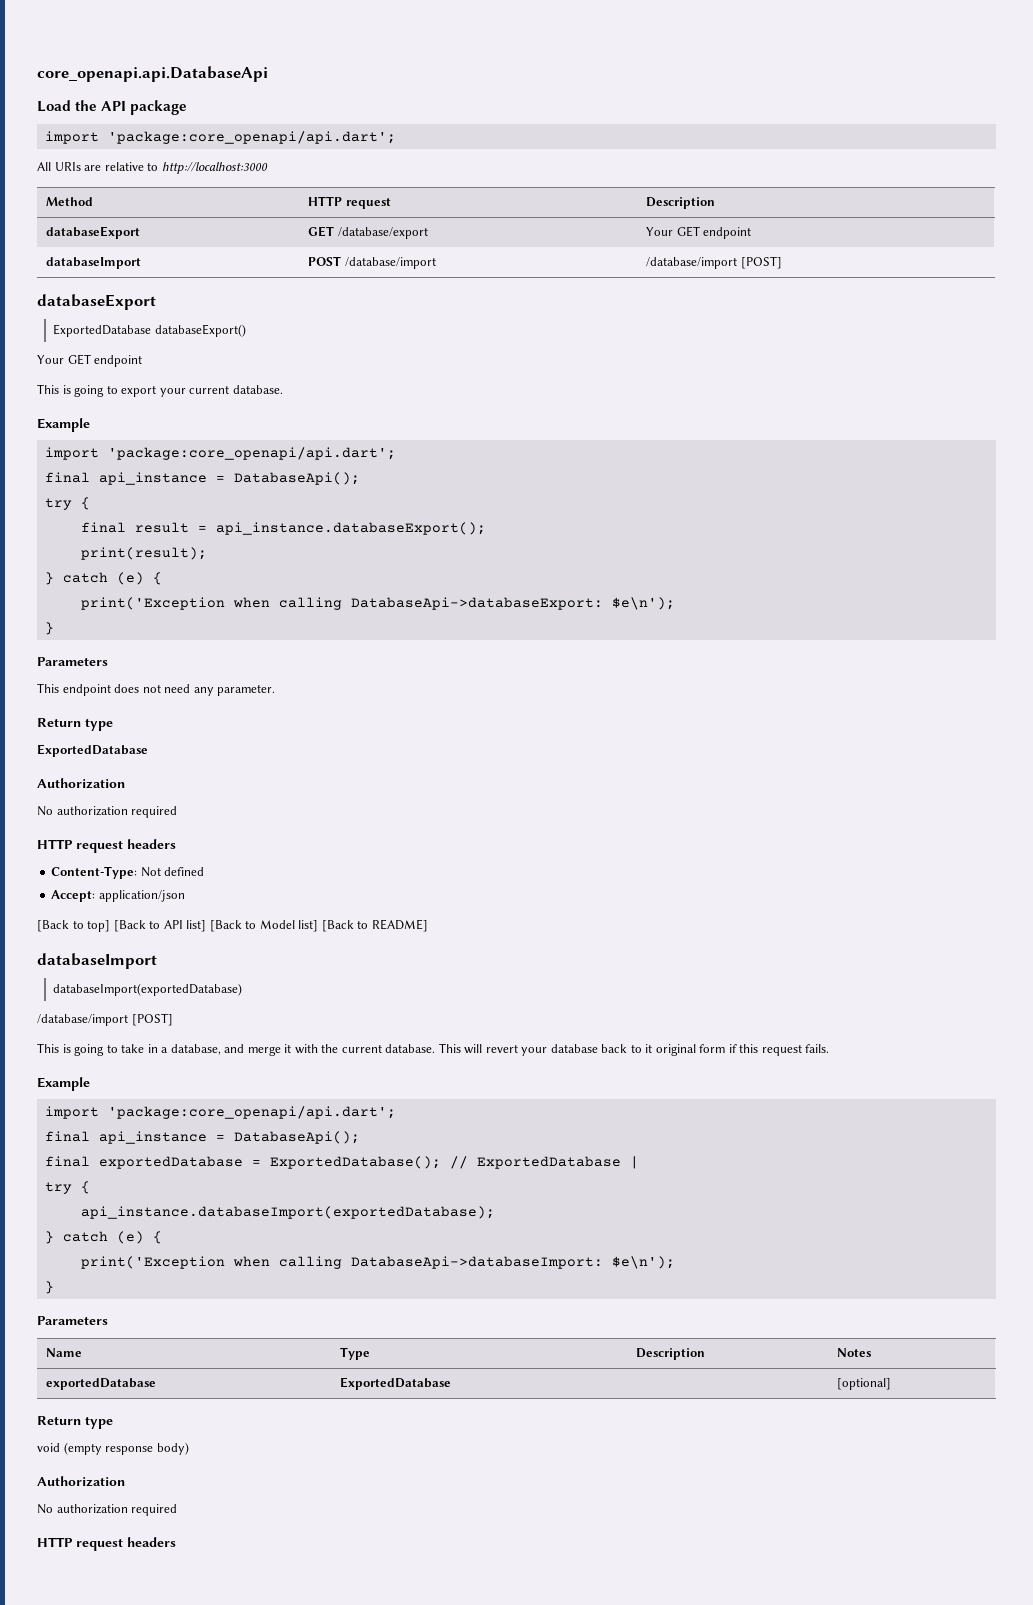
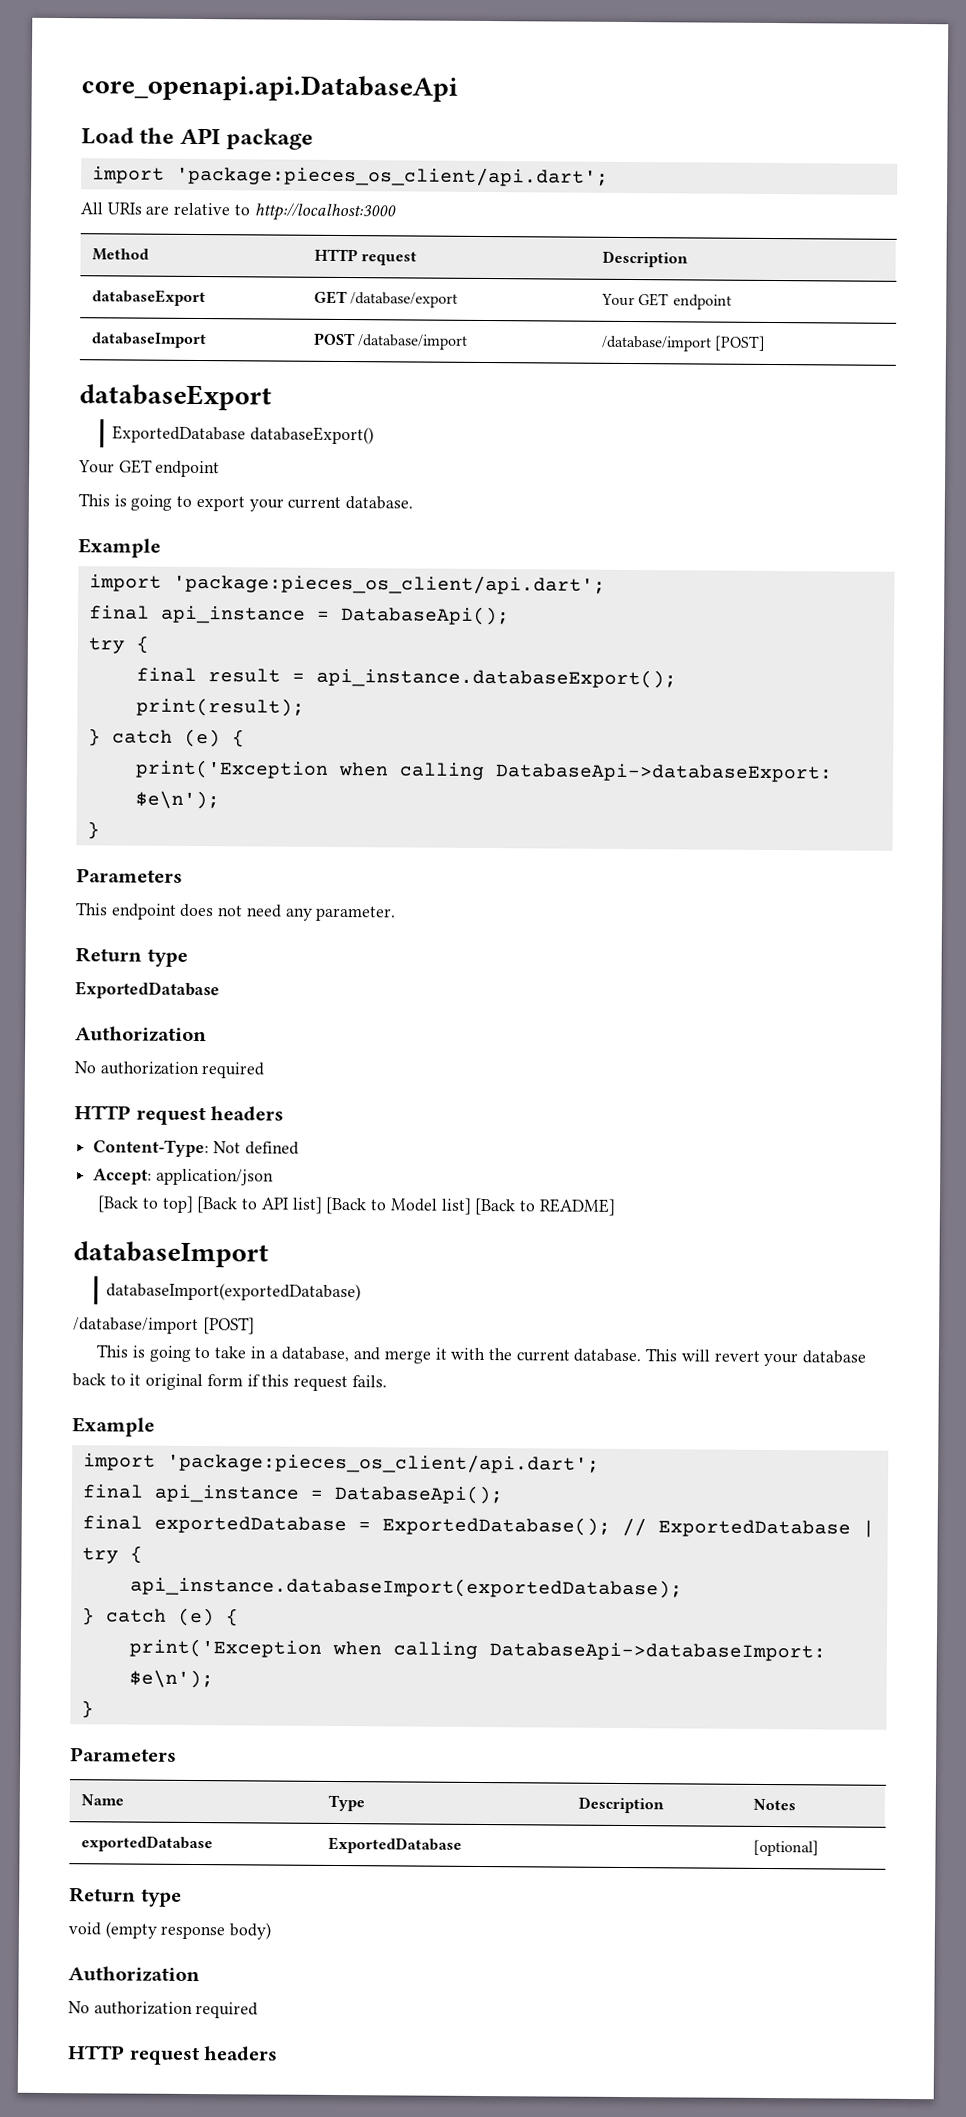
[107,131,396,144] 'package:core_openapi/api.dart'; -> [175,165,609,187] 'package:pieces_os_client/api.dart';
[107,447,396,460] 'package:core_openapi/api.dart'; -> [172,573,606,595] 'package:pieces_os_client/api.dart';
[107,1106,396,1119] 'package:core_openapi/api.dart'; -> [166,1452,600,1474] 'package:pieces_os_client/api.dart';

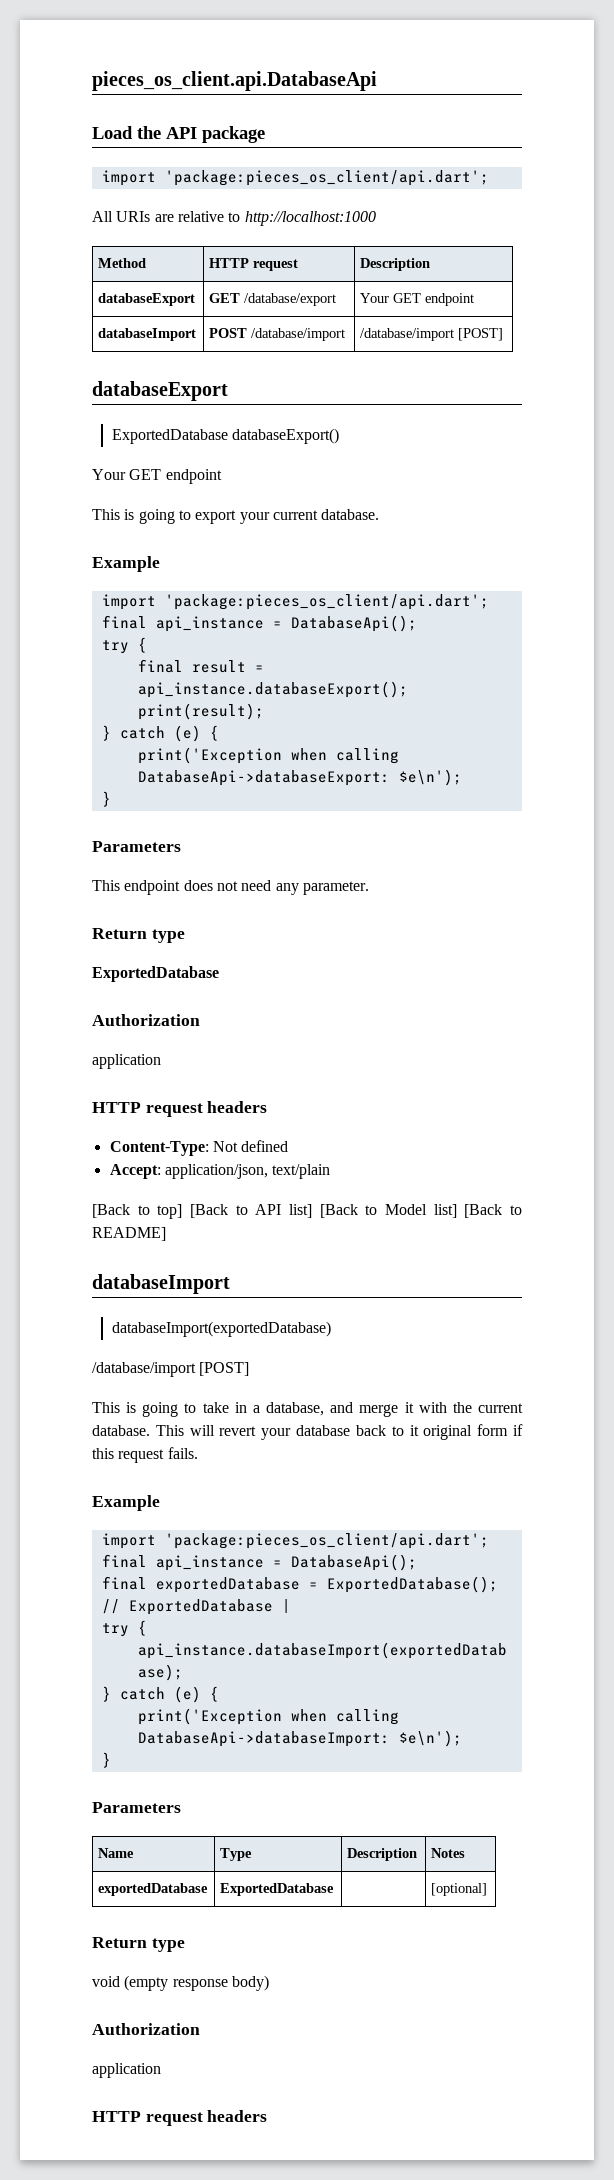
[81,74,458,102] core_openapi.api.DatabaseApi -> [92,71,377,91] pieces_os_client.api.DatabaseApi
[253,202,396,222] http://localhost:3000 -> [244,211,376,226] http://localhost:1000
[74,1061,265,1079] No authorization required -> [92,1054,161,1069] application
[155,1168,274,1186] application/json -> [164,1164,331,1179] application/json, text/plain
[68,2001,259,2019] No authorization required -> [92,2063,161,2078] application

